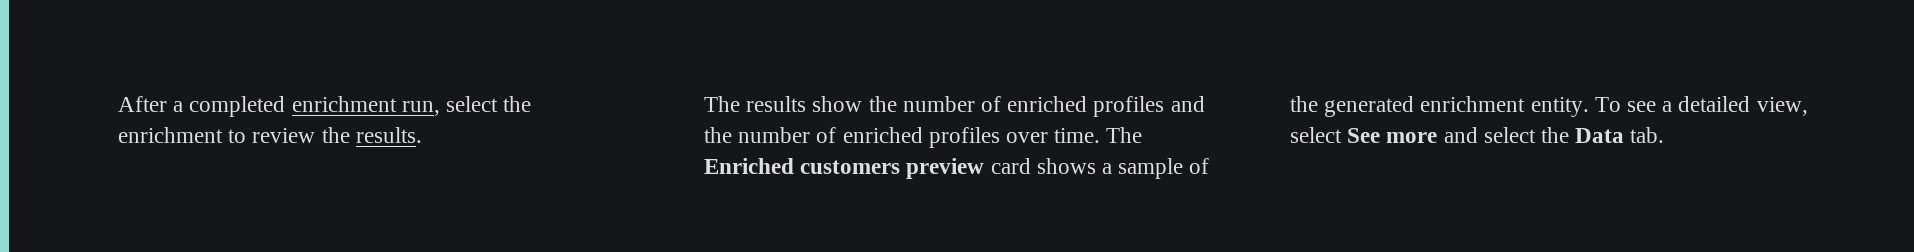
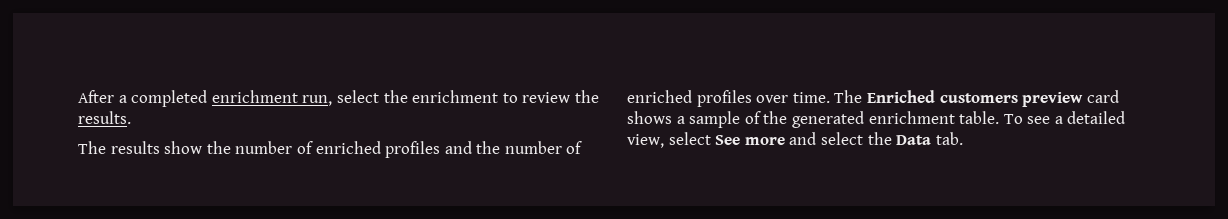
[1530,97,1589,117] entity. -> [959,111,1000,124] table.

